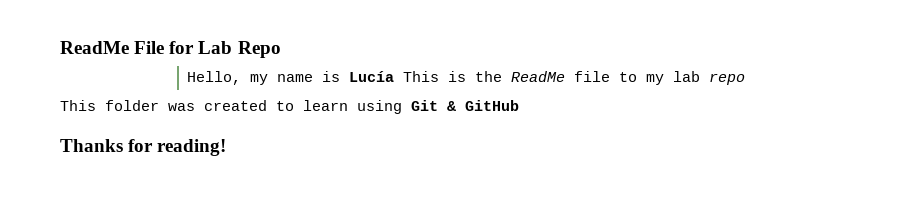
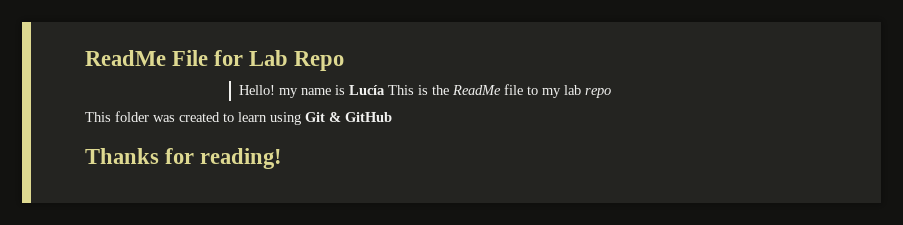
[187,71,242,85] Hello, -> [238,85,275,95] Hello!

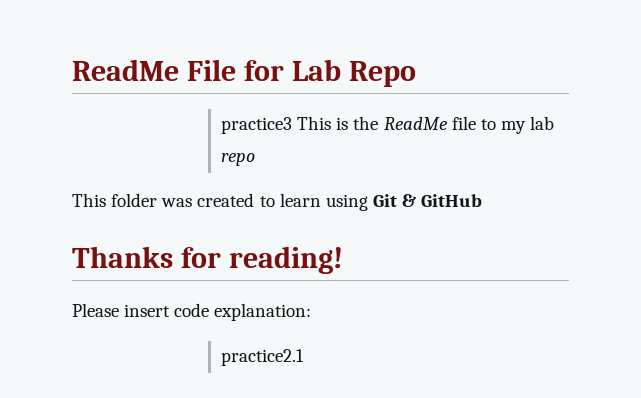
[238,85,385,98] Hello! my name is Lucía -> [221,117,293,134] practice3
(283, 158) none -> [72,303,312,321] [221,349,305,366] // Please insert code explanation: // practice2.1

